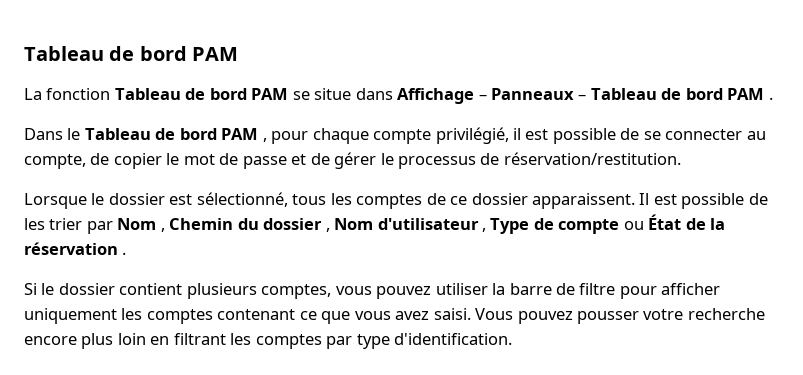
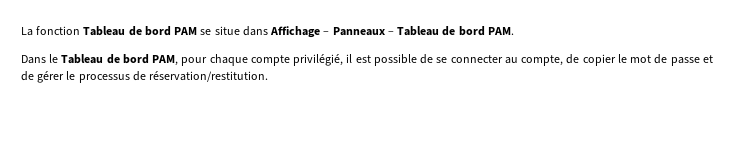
[24,46,239,61] Tableau de bord PAM // -> (21, 31) none
[727,88,773,100] PAM . -> [487,27,514,35] PAM.
[221,128,267,142] PAM , -> [152,55,179,66] PAM,
[24,192,768,209] [24,214,726,234] [24,242,127,255] [24,283,721,299] [24,308,765,324] [24,333,513,349] // Lorsque le dossier est sélectionné, tous les comptes de ce dossier apparaissent. Il est possible de les trier par Nom , Chemin du dossier , Nom d'utilisateur , Type de compte ou État de la réservation . // Si le dossier contient plusieurs comptes, vous pouvez utiliser la barre de filtre pour afficher uniquement les comptes contenant ce que vous avez saisi. Vous pouvez pousser votre recherche encore plus loin en filtrant les comptes par type d'identification. -> (269, 76) none

